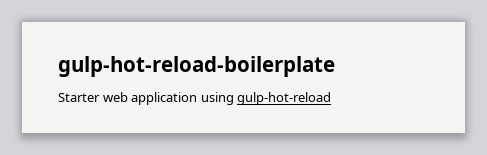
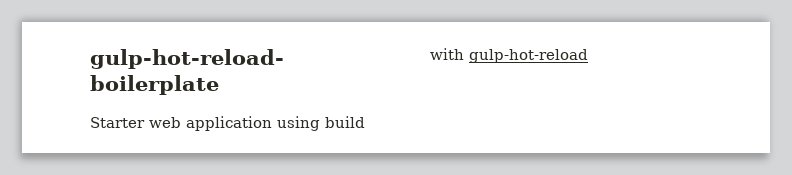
(234, 98) none -> [325,116,365,128] [430,48,464,60] build with

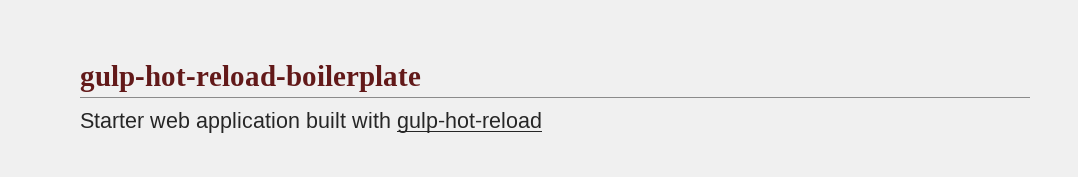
[277,116,365,131] using build -> [306,112,346,128] built

